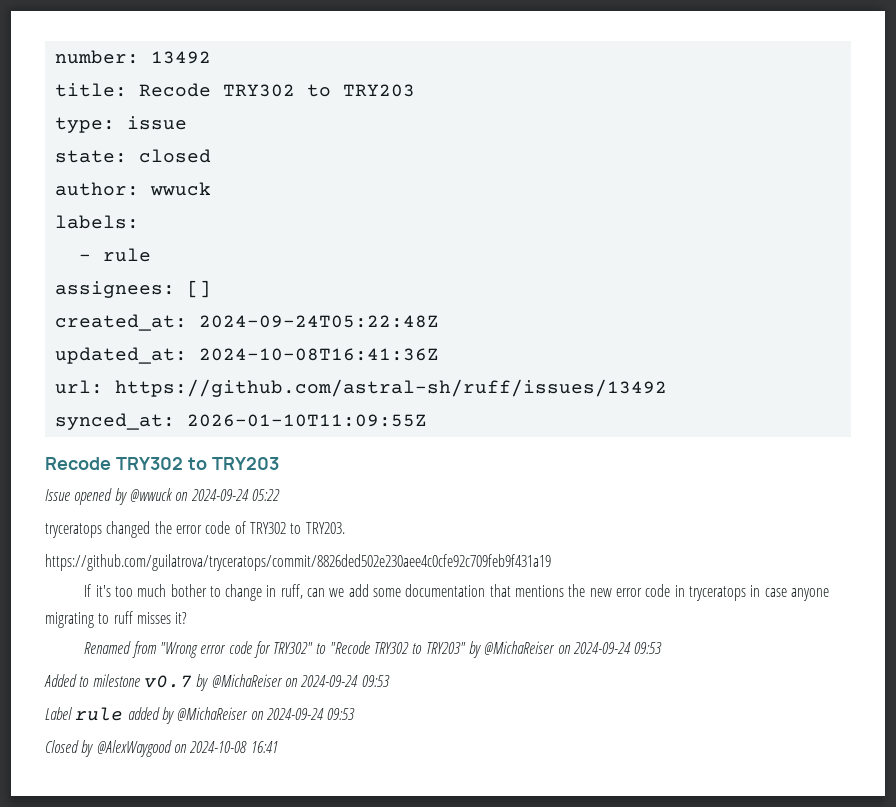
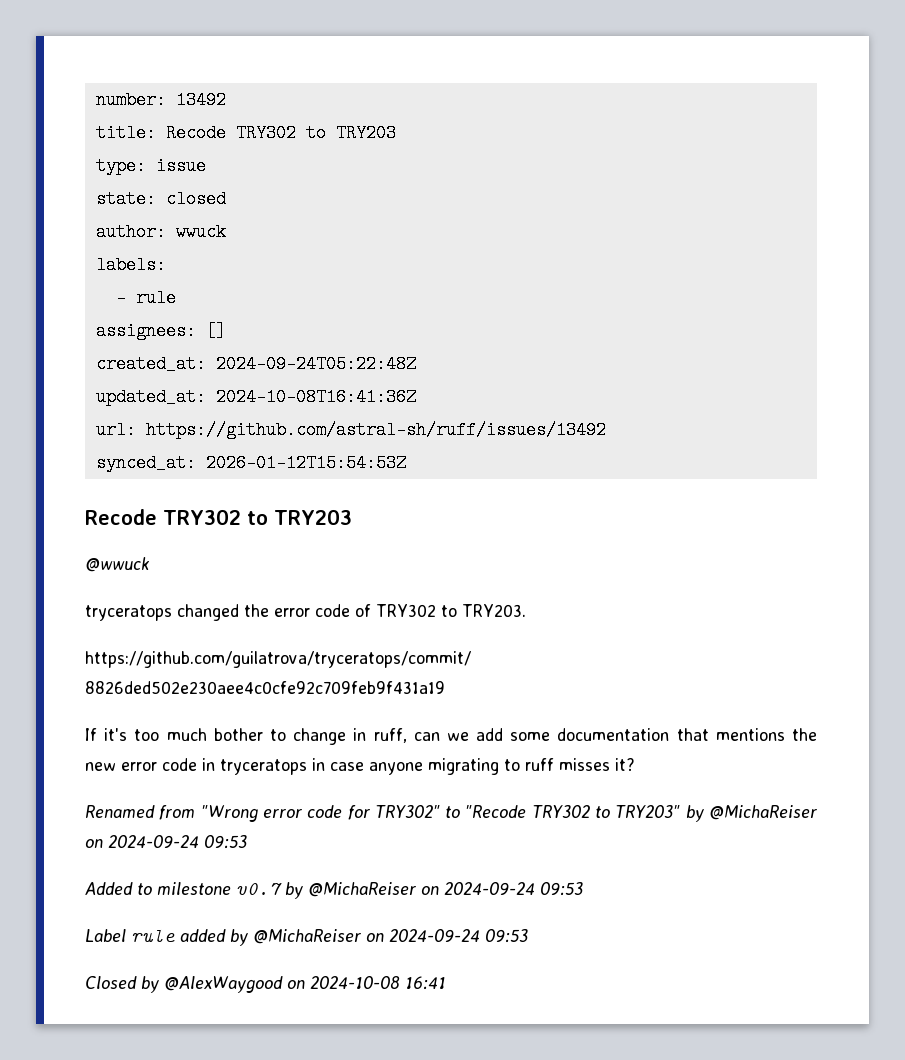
[186,414,427,427] [45,457,279,470] [45,488,280,505] 2026-01-10T11:09:55Z // Recode TRY302 to TRY203 // Issue opened by @wwuck on 2024-09-24 05:22 -> [205,454,406,472] [85,509,352,525] [85,557,150,572] 2026-01-12T15:54:53Z // Recode TRY302 to TRY203 // @wwuck

